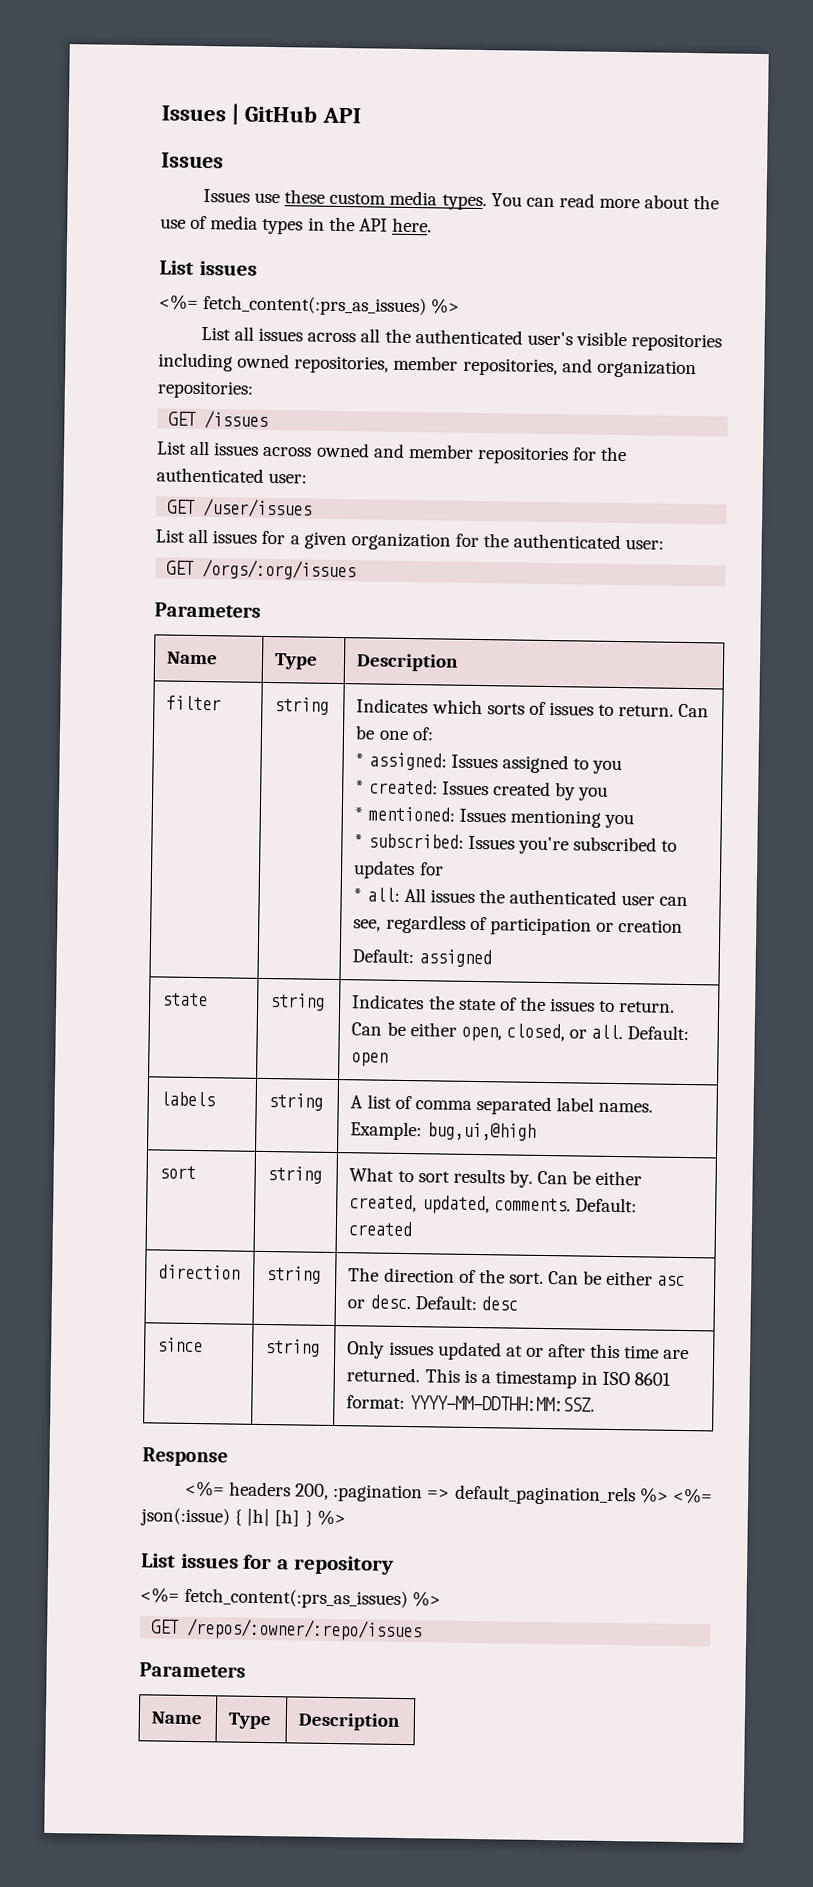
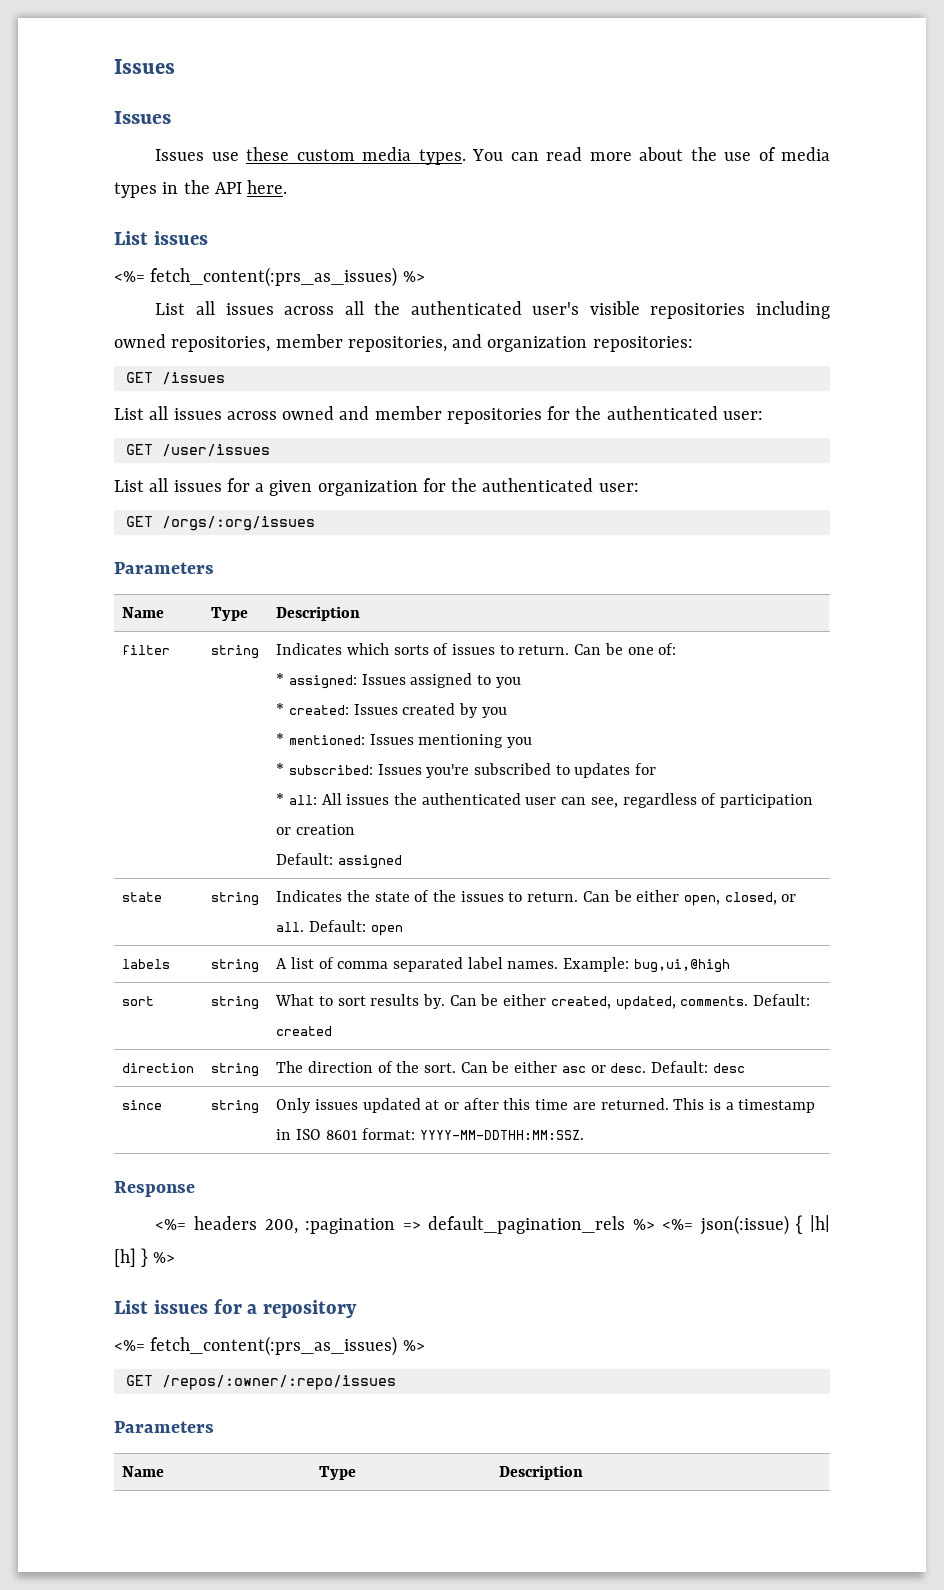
[161,103,361,125] Issues | GitHub API -> [114,59,175,74] Issues

